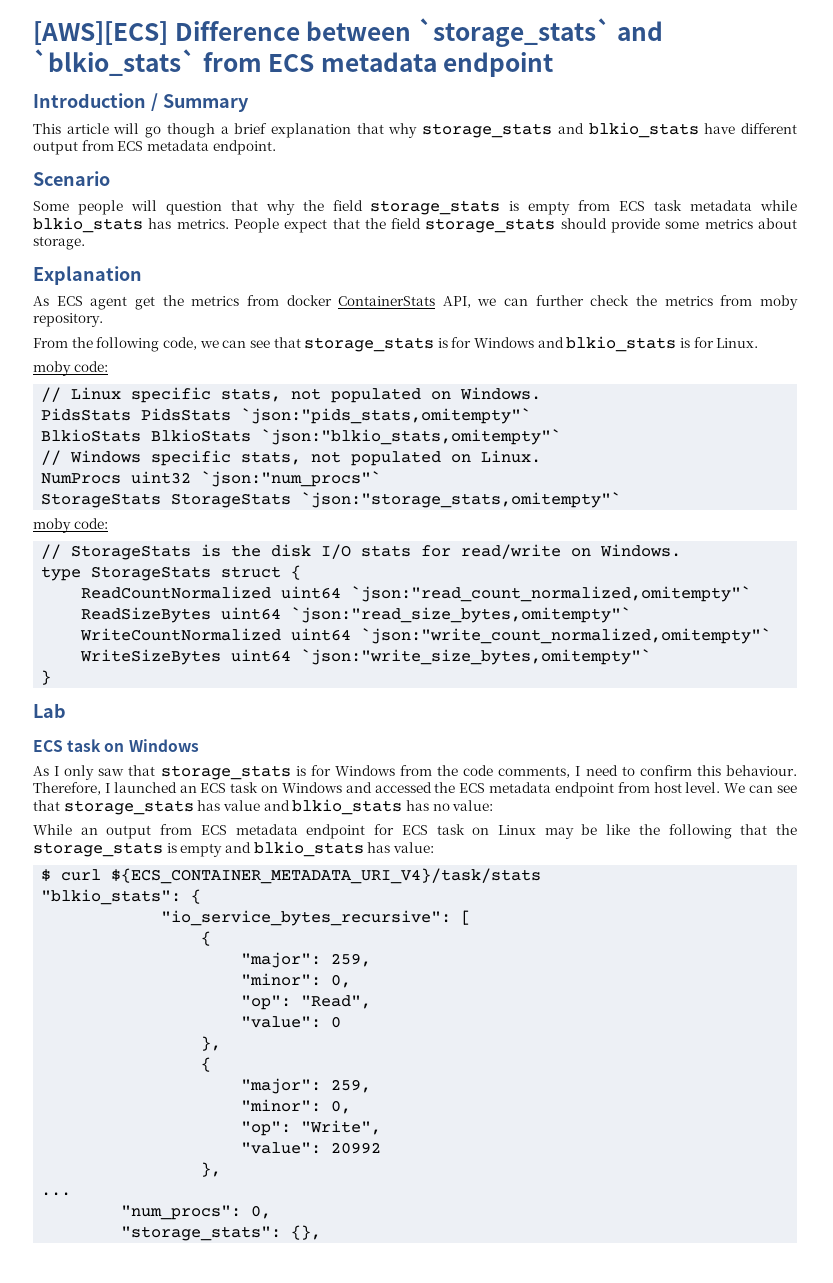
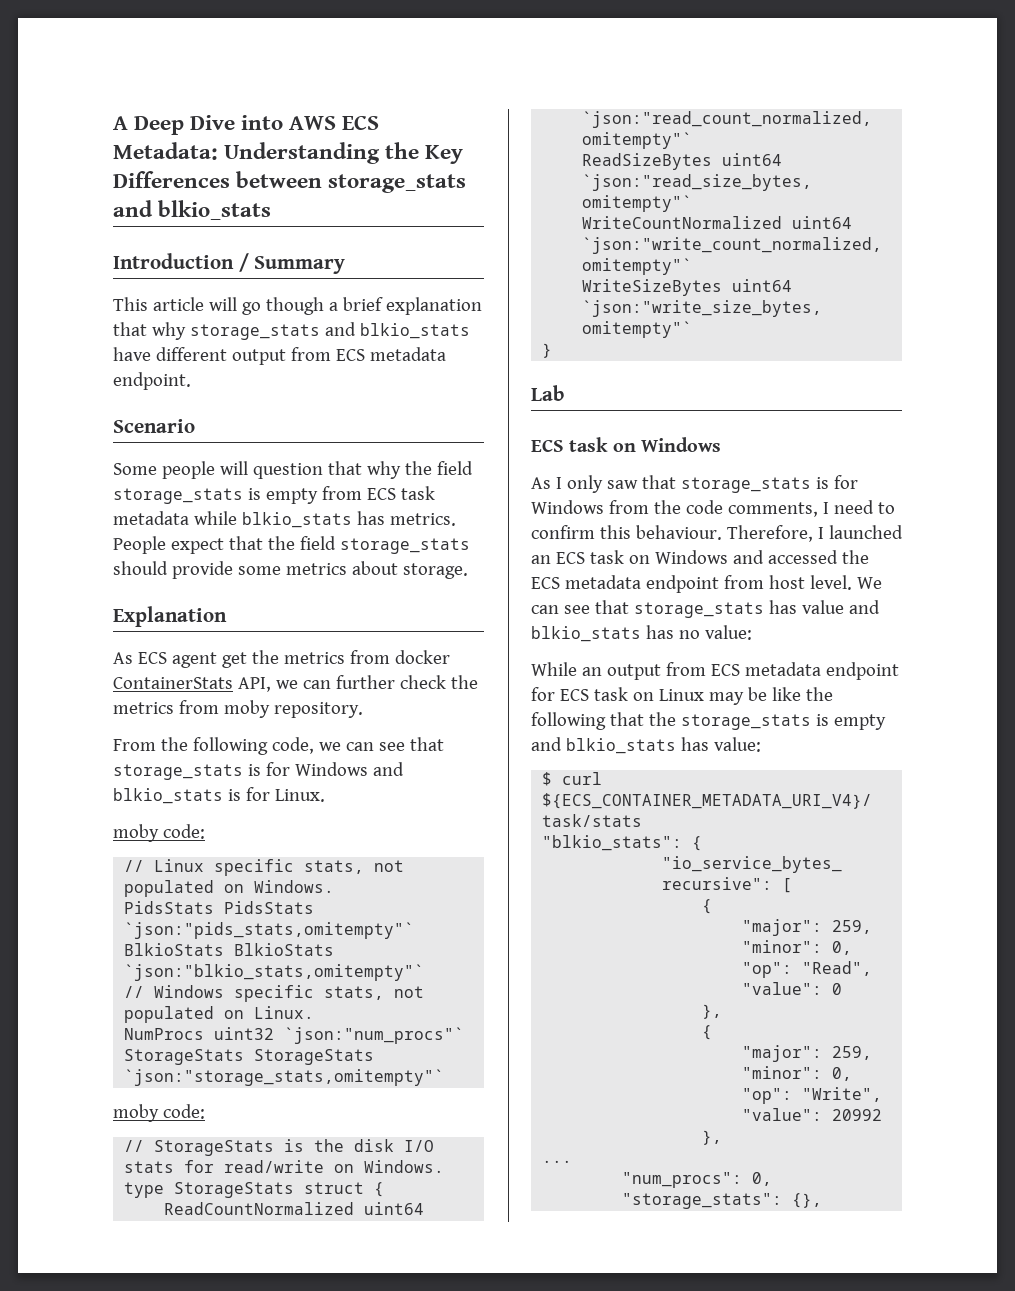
[33,18,664,47] [33,49,554,77] [AWS][ECS] Difference between `storage_stats` and `blkio_stats` from ECS metadata endpoint -> [113,115,380,135] [113,142,464,164] [113,171,467,193] [113,200,272,220] A Deep Dive into AWS ECS Metadata: Understanding the Key Differences between storage_stats and blkio_stats

